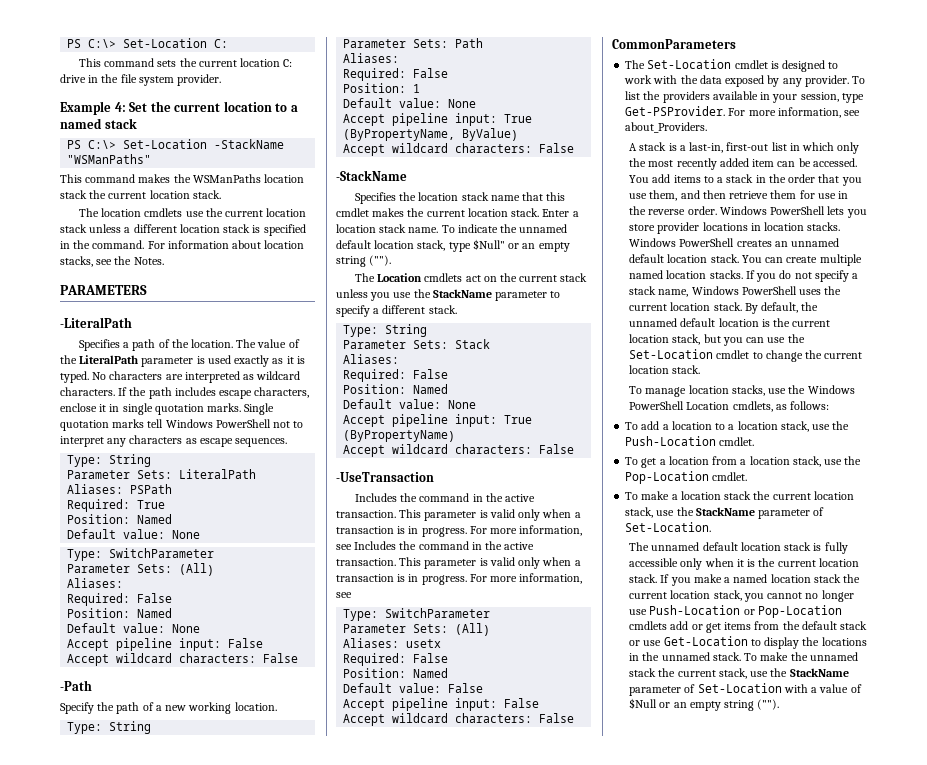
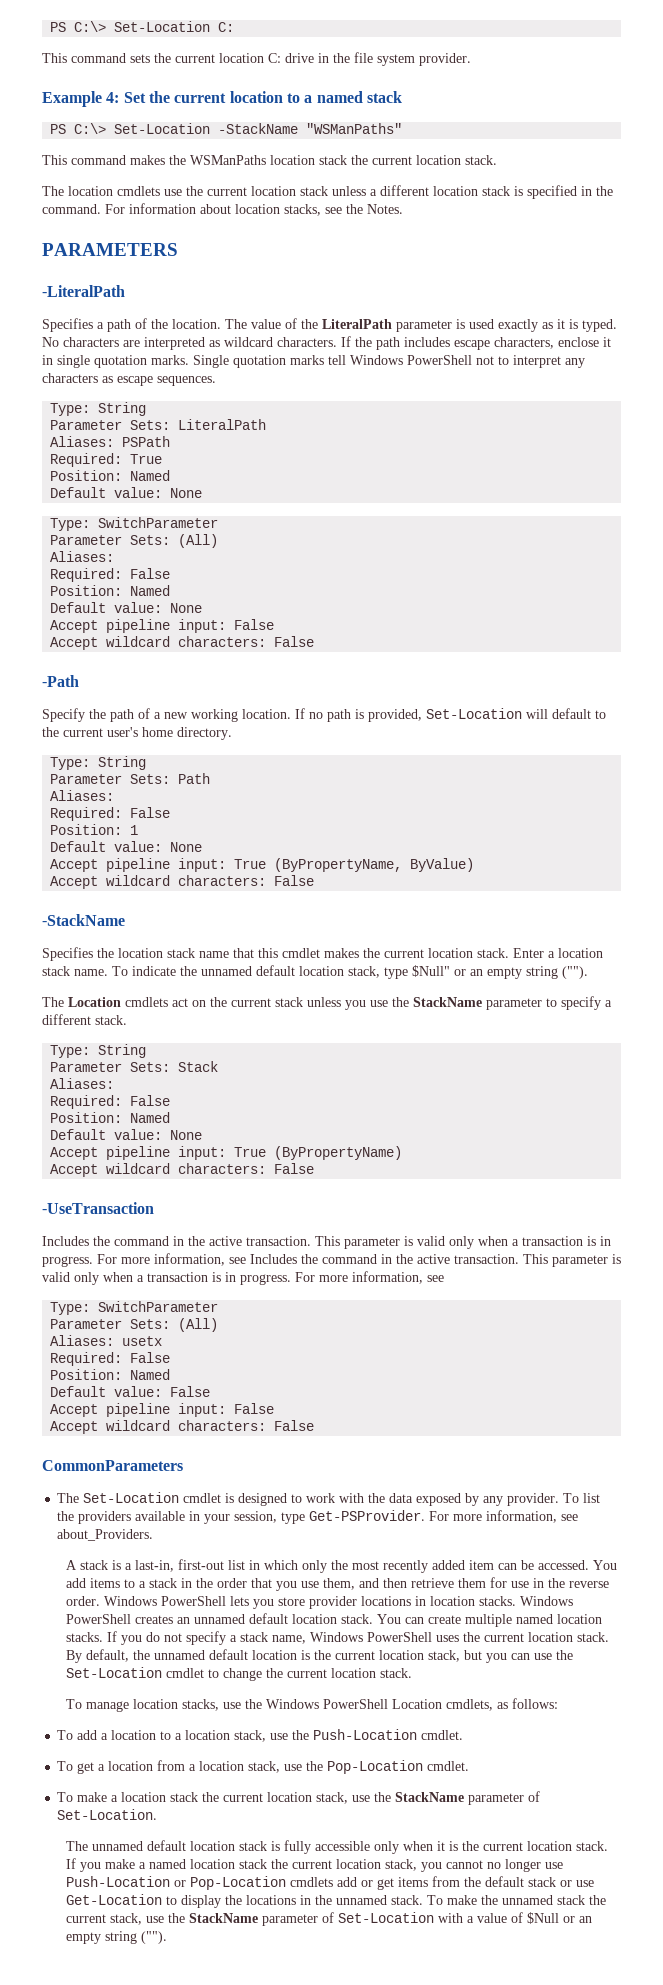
(277, 706) none -> [295,708,606,722] [42,727,232,740] If no path is provided, Set-Location will default to the current user's home directory.

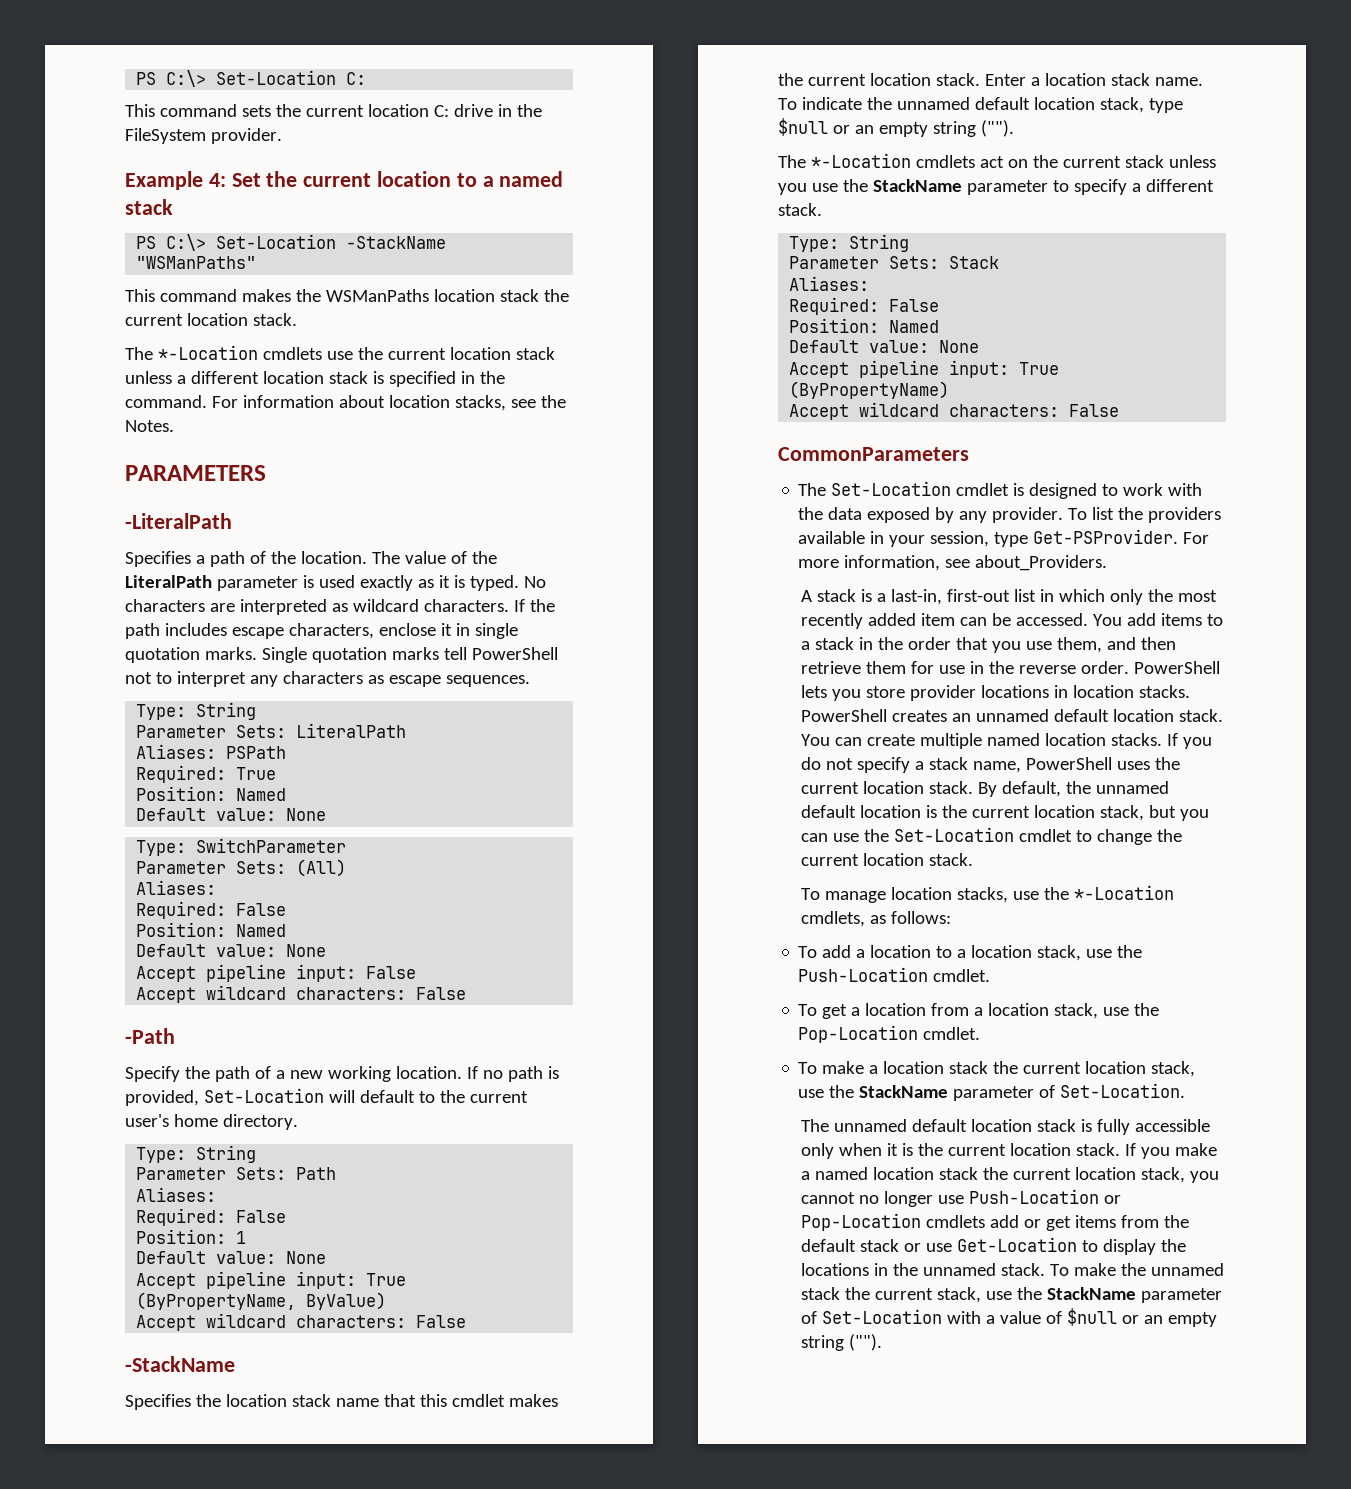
[354,52,415,66] file system -> [125,128,206,144] FileSystem
[68,186,113,196] location -> [157,345,258,360] *-Location
[350,355,403,365] Windows -> (467, 653) none
[412,965,450,977] $Null" -> [778,118,828,136] $null
[68,997,121,1007] Location -> [810,153,911,168] *-Location
[42,1202,154,1214] [42,1236,611,1249] [42,1253,621,1267] [42,1271,444,1285] [50,1301,219,1315] [50,1318,219,1332] [50,1335,163,1346] [50,1352,171,1366] [50,1369,171,1380] [50,1386,211,1397] [50,1403,275,1417] [50,1420,315,1434] // -UseTransaction // Includes the command in the active transaction. This parameter is valid only when a transaction is in progress. For more information, see Includes the command in the active transaction. This parameter is valid only when a transaction is in progress. For more information, see // Type: SwitchParameter // Parameter Sets: (All) // Aliases: usetx // Required: False // Position: Named // Default value: False // Accept pipeline input: False // Accept wildcard characters: False -> (1120, 410) none
[103,1596,157,1606] Windows -> (1129, 667) none
[519,1596,573,1606] Windows -> (1190, 691) none
[309,1632,363,1642] Windows -> (1021, 767) none
[265,1699,442,1709] Windows PowerShell Location -> [1073,885,1174,900] *-Location
[526,1912,559,1924] $Null -> [1066,1308,1117,1326] $null

